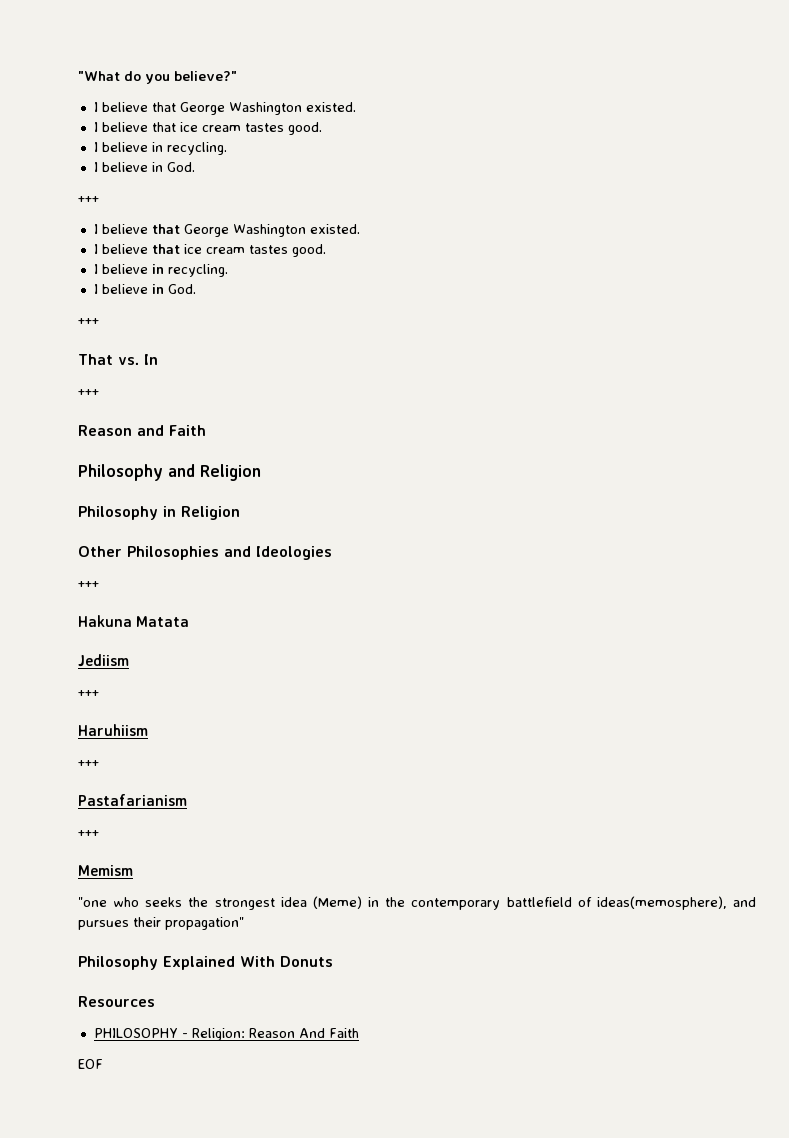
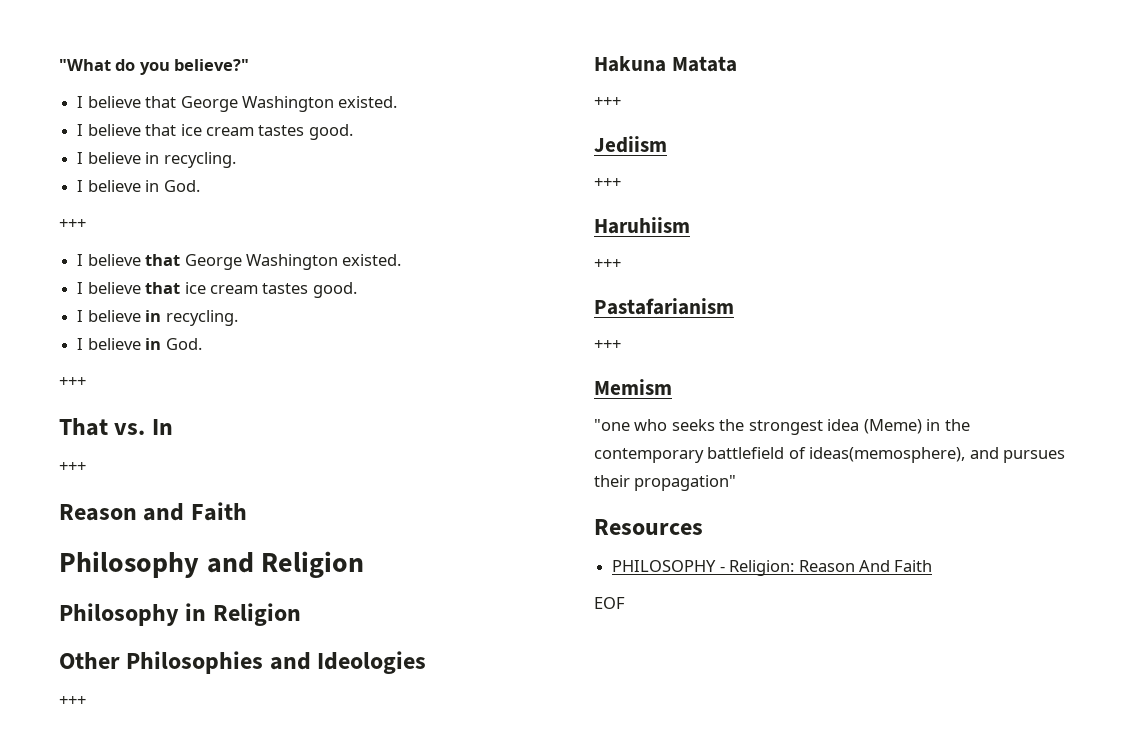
(190, 621) none -> [594,97,621,107] // +++
[78,956,333,970] // Philosophy Explained With Donuts -> (737, 483) none

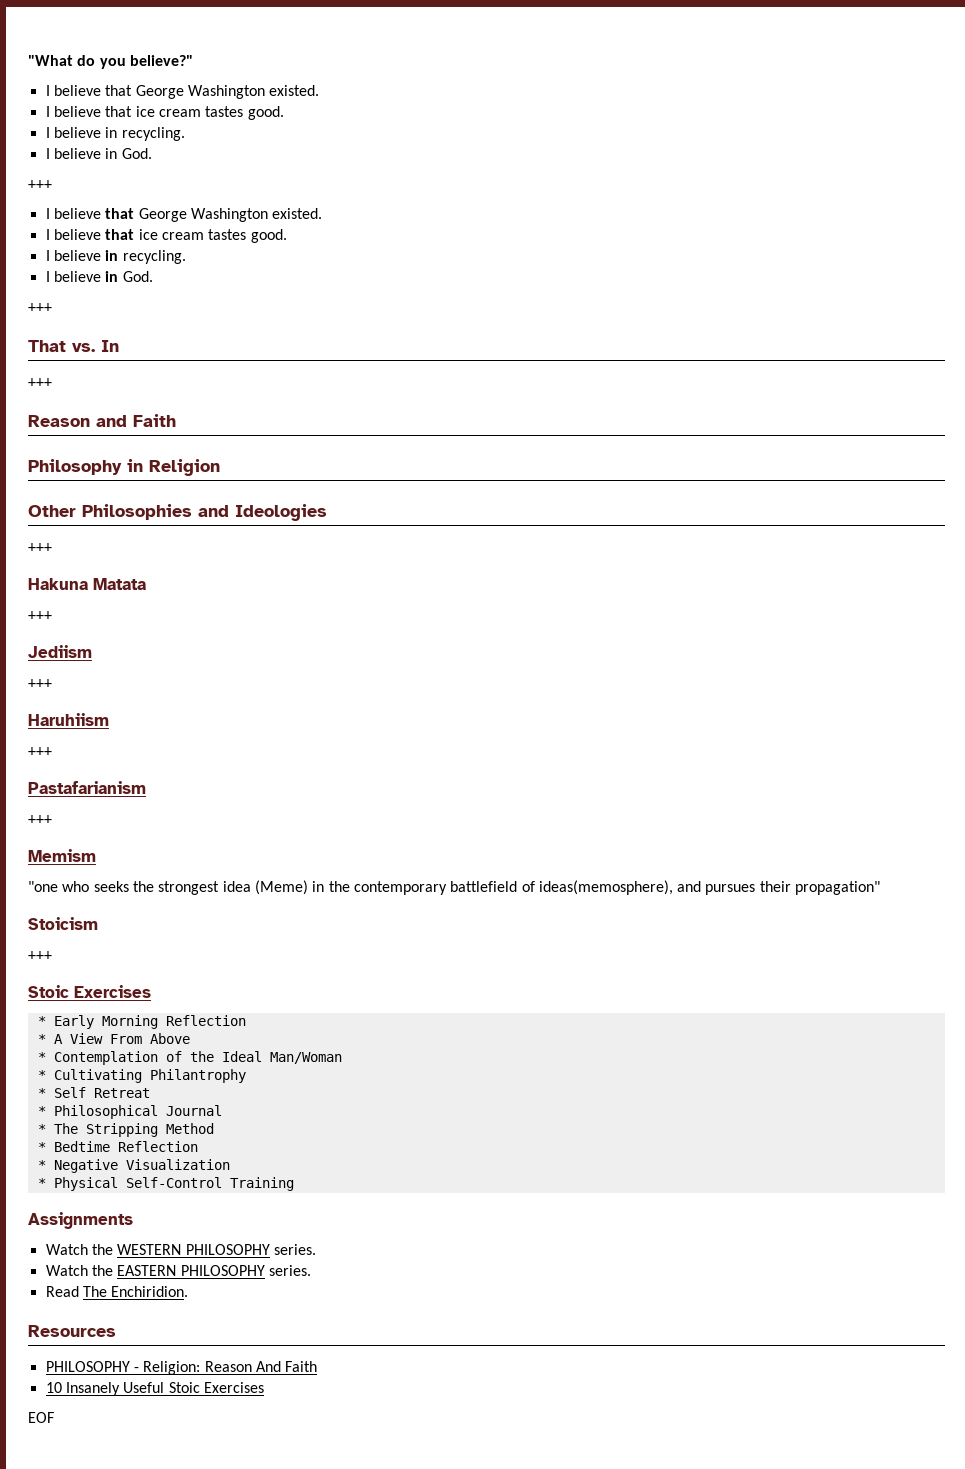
[59,551,365,578] // Philosophy and Religion -> (176, 420) none
(737, 483) none -> [28,917,98,930] [28,951,52,960] [28,985,151,998] [37,1015,246,1029] [37,1033,190,1044] [37,1051,342,1065] [37,1069,246,1083] [37,1087,150,1098] [37,1105,222,1119] [37,1123,214,1137] [37,1141,198,1152] [37,1159,230,1173] [37,1177,294,1191] [28,1212,133,1229] [45,1244,316,1255] [45,1265,311,1276] [45,1286,189,1297] // Stoicism // +++ // Stoic Exercises // * Early Morning Reflection // * A View From Above // * Contemplation of the Ideal Man/Woman // * Cultivating Philantrophy // * Self Retreat // * Philosophical Journal // * The Stripping Method // * Bedtime Reflection // * Negative Visualization // * Physical Self-Control Training // Assignments // Watch the WESTERN PHILOSOPHY series. // Watch the EASTERN PHILOSOPHY series. // Read The Enchiridion.
(933, 566) none -> [45,1382,264,1396] // 10 Insanely Useful Stoic Exercises

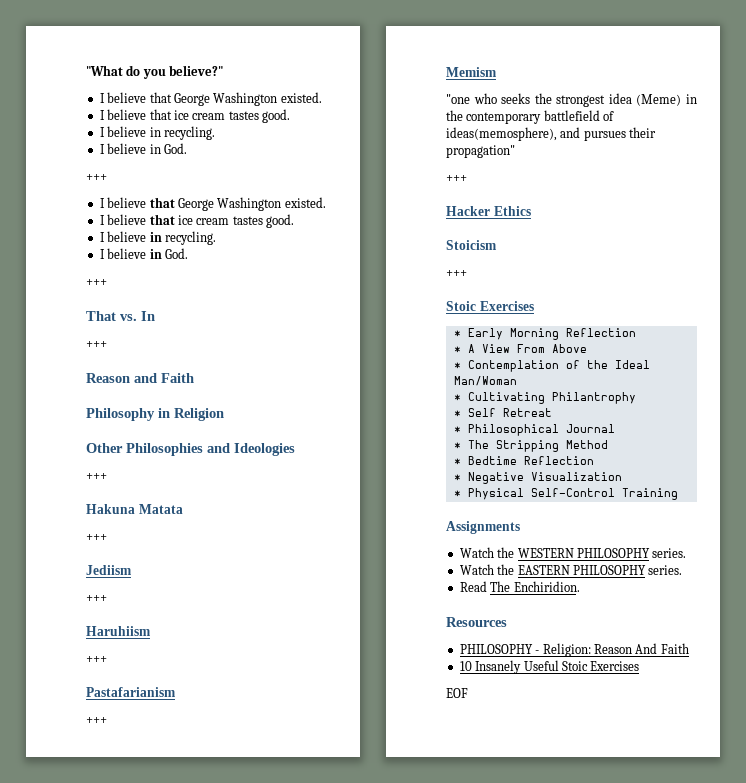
(881, 888) none -> [446,175,467,182] [446,206,531,216] // +++ // Hacker Ethics

